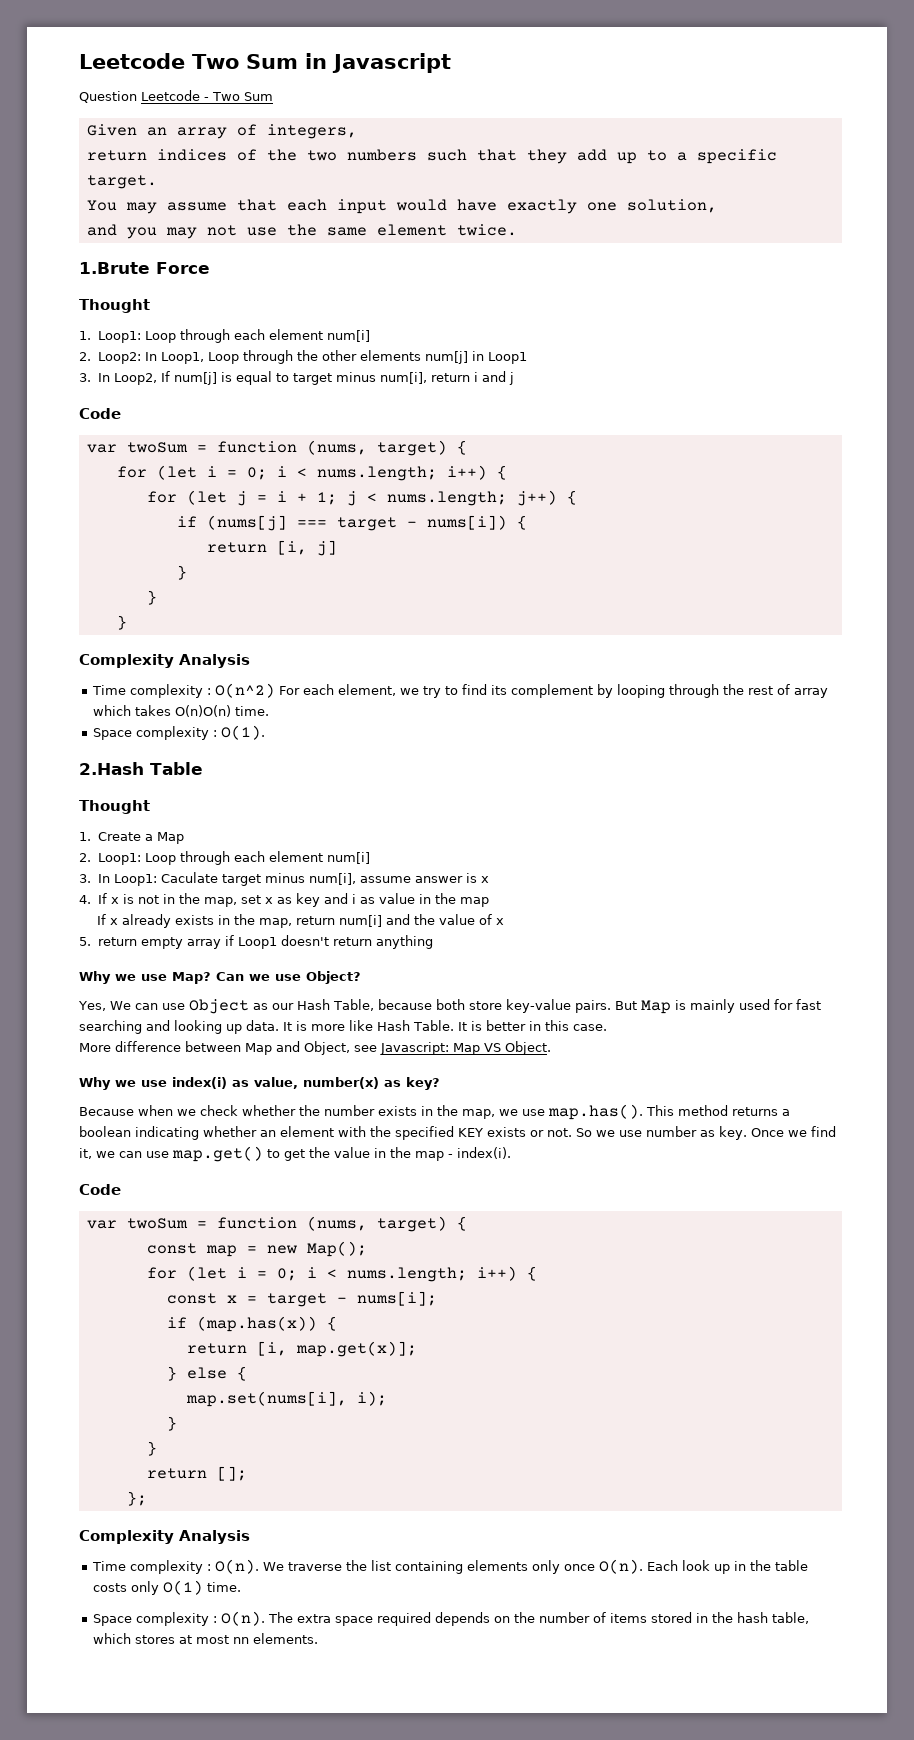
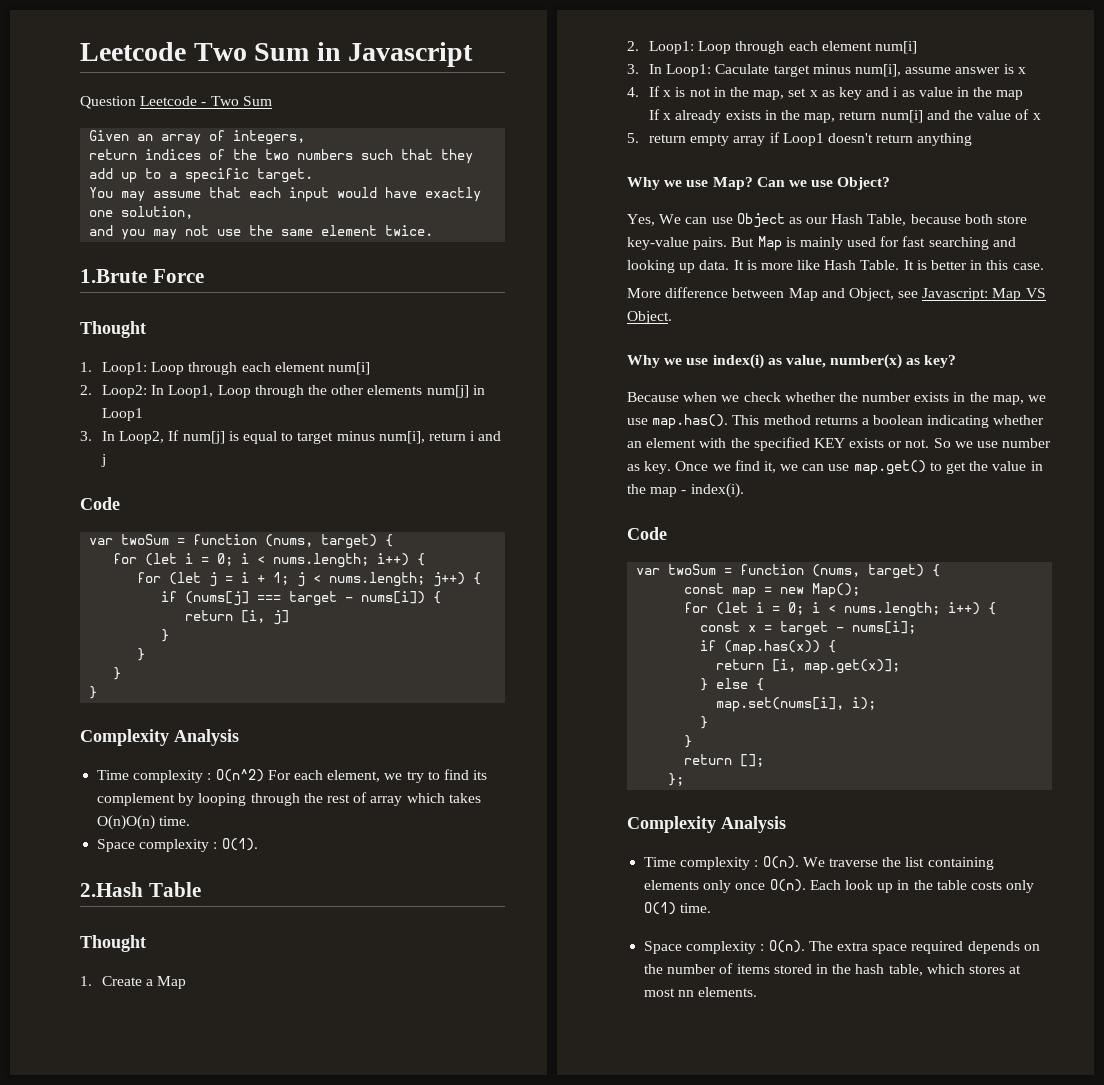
(127, 622) none -> [89,686,98,699] // }

